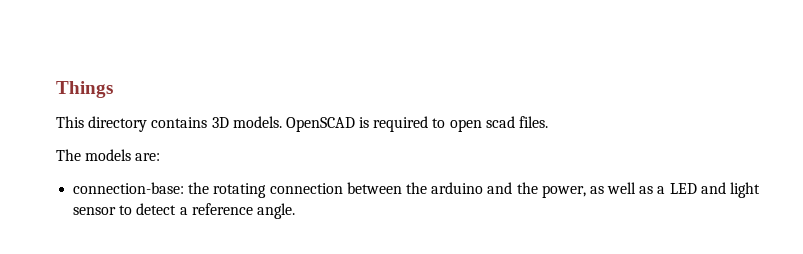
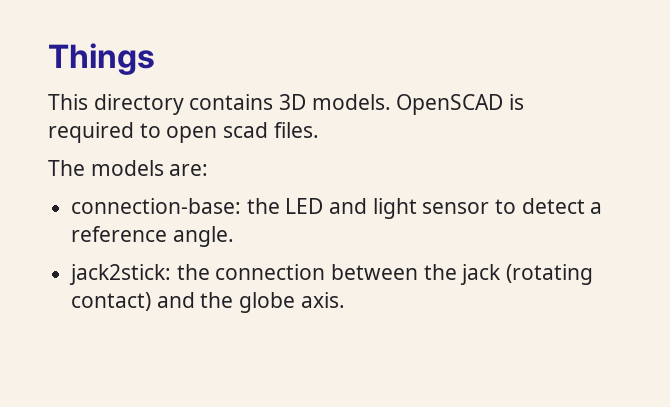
[213,182,666,198] rotating connection between the arduino and the power, as well as a -> (280, 206) none
(295, 211) none -> [69,264,594,285] [71,292,345,313] // jack2stick: the connection between the jack (rotating contact) and the globe axis.

